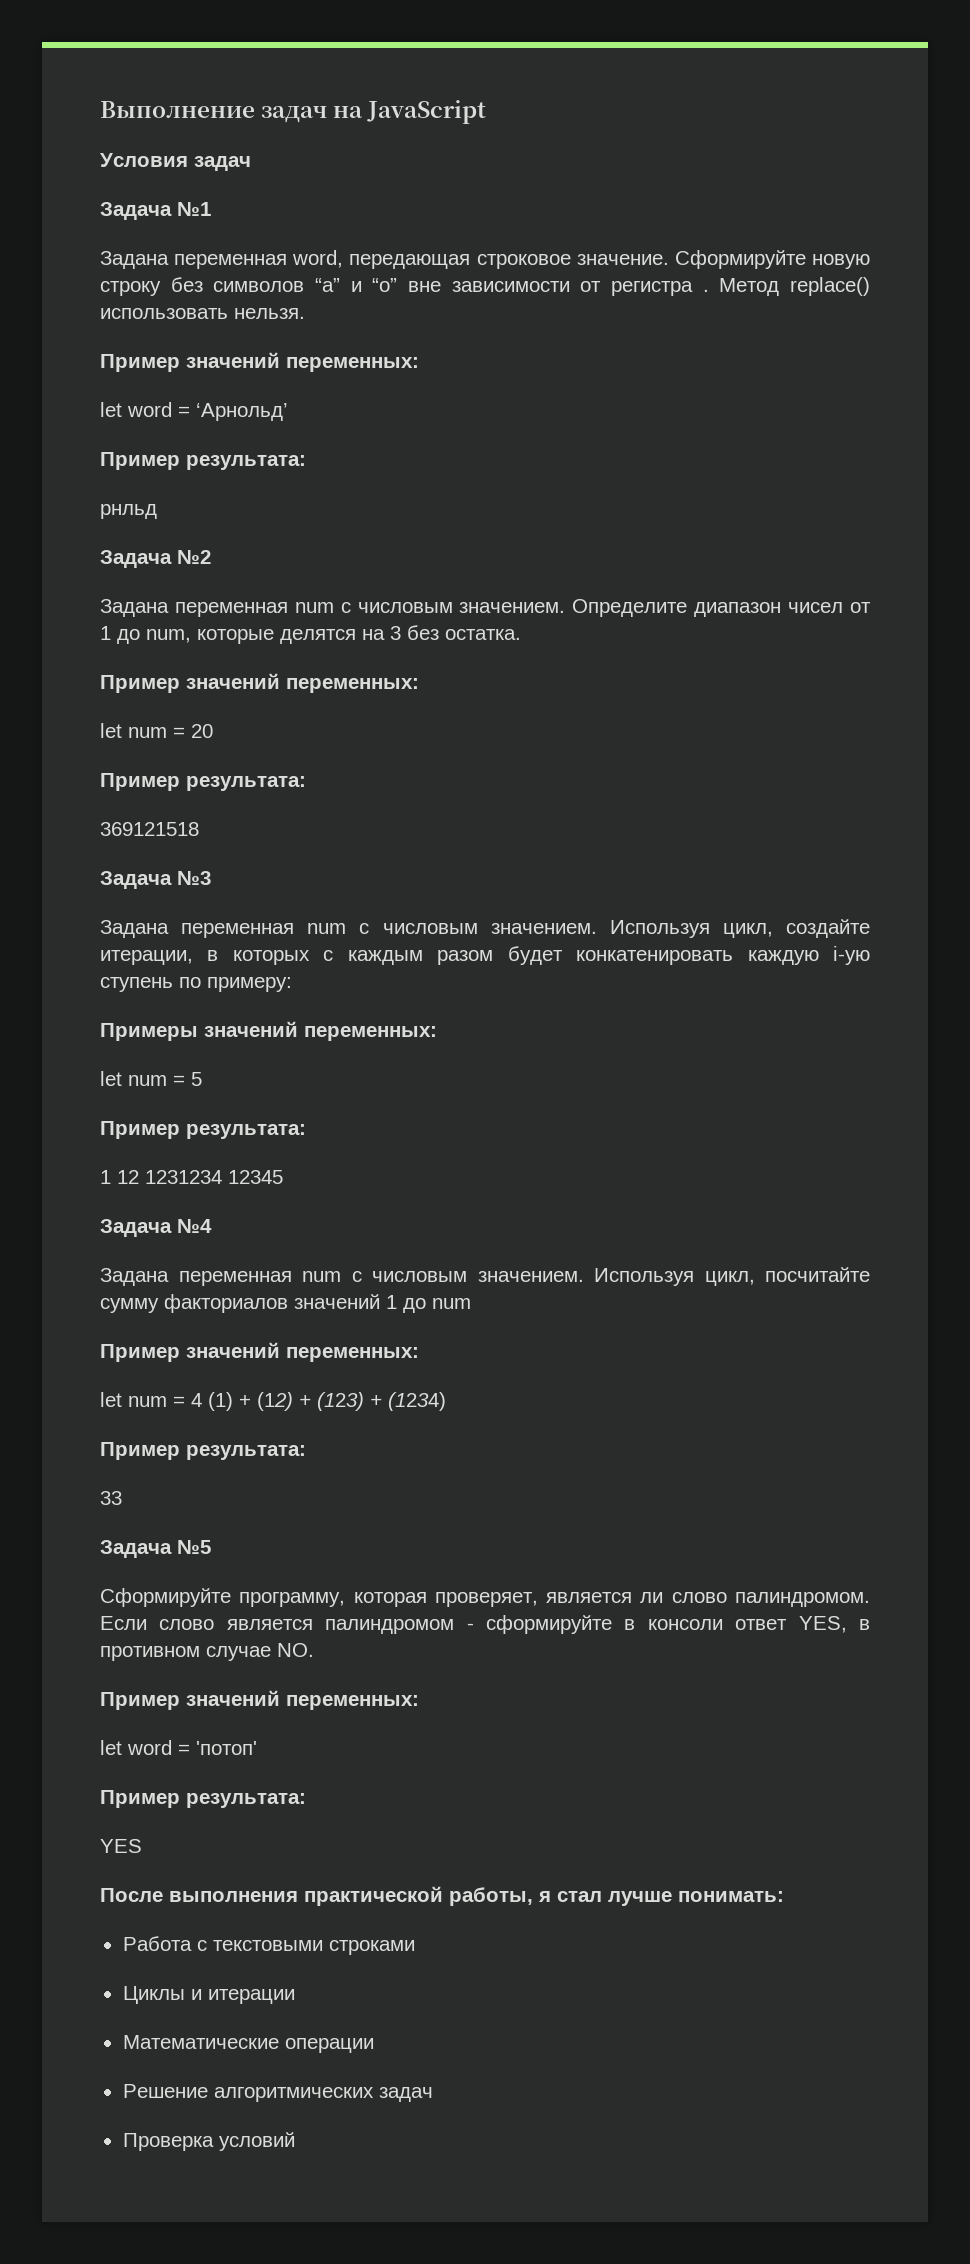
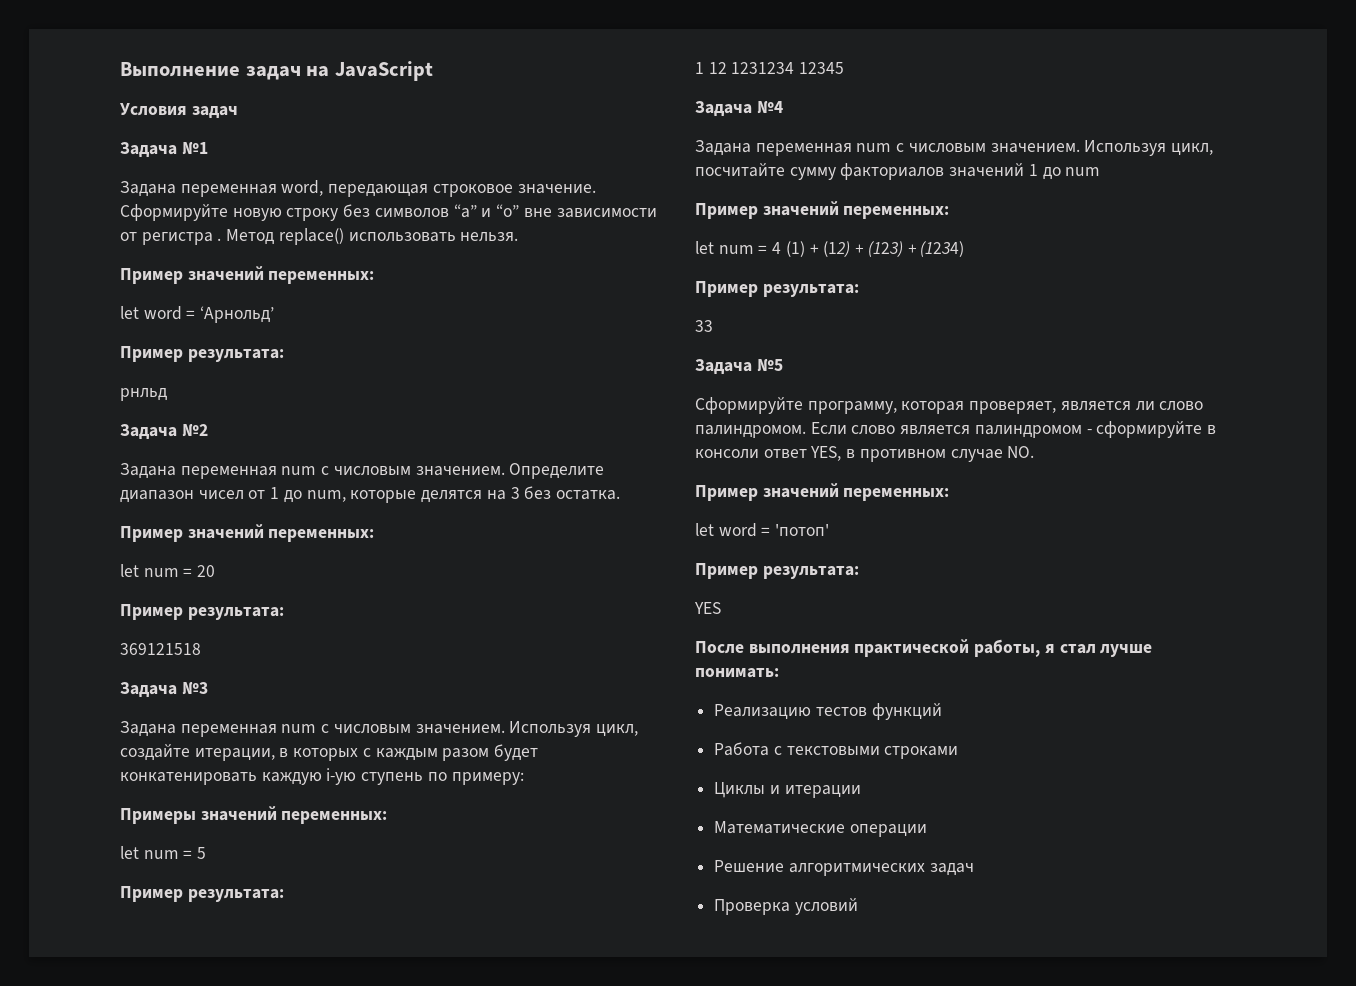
(784, 1896) none -> [714,703,942,720] // Реализацию тестов функций

